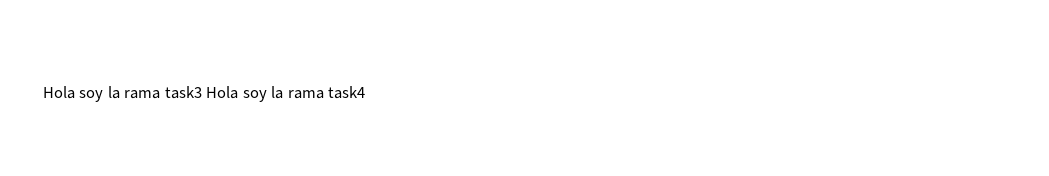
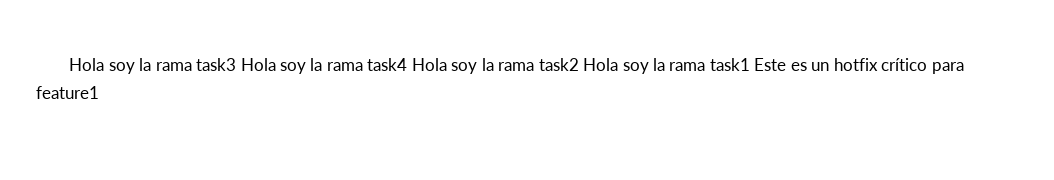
(366, 92) none -> [411,58,964,74] [36,86,99,99] Hola soy la rama task2 Hola soy la rama task1 Este es un hotfix crítico para feature1

